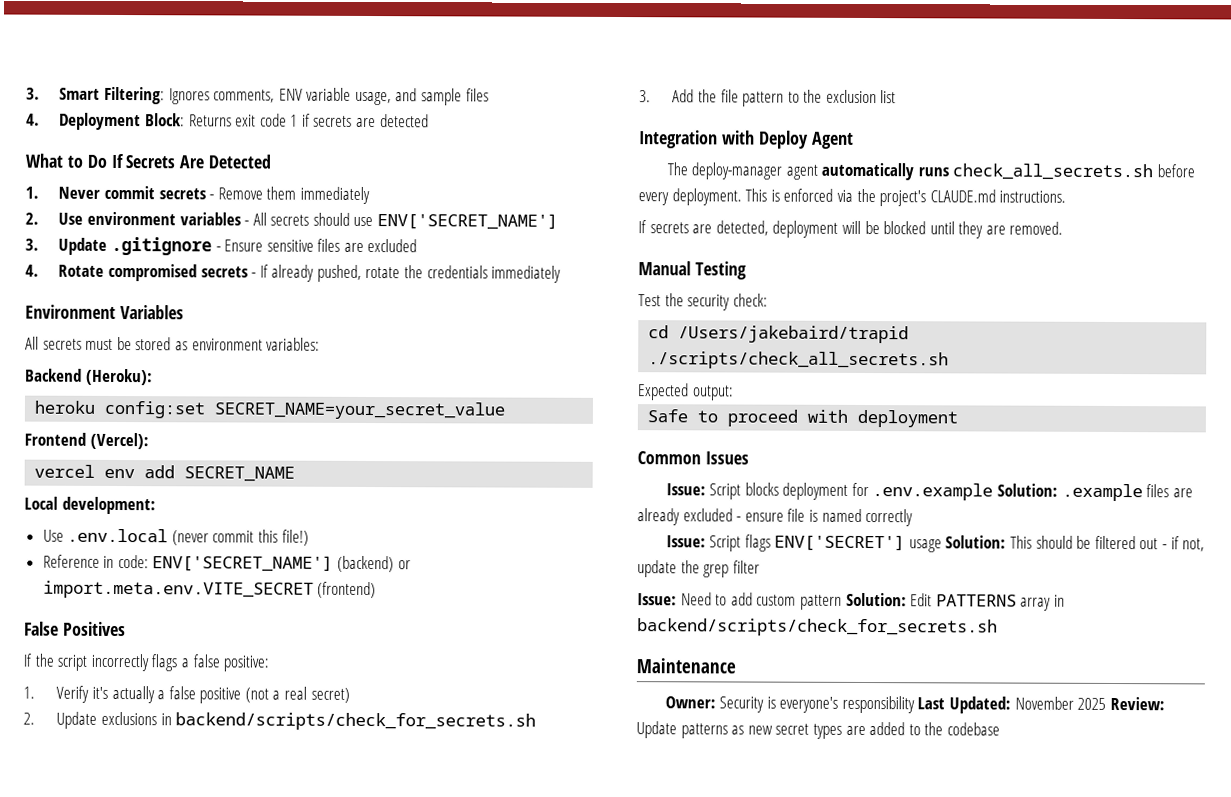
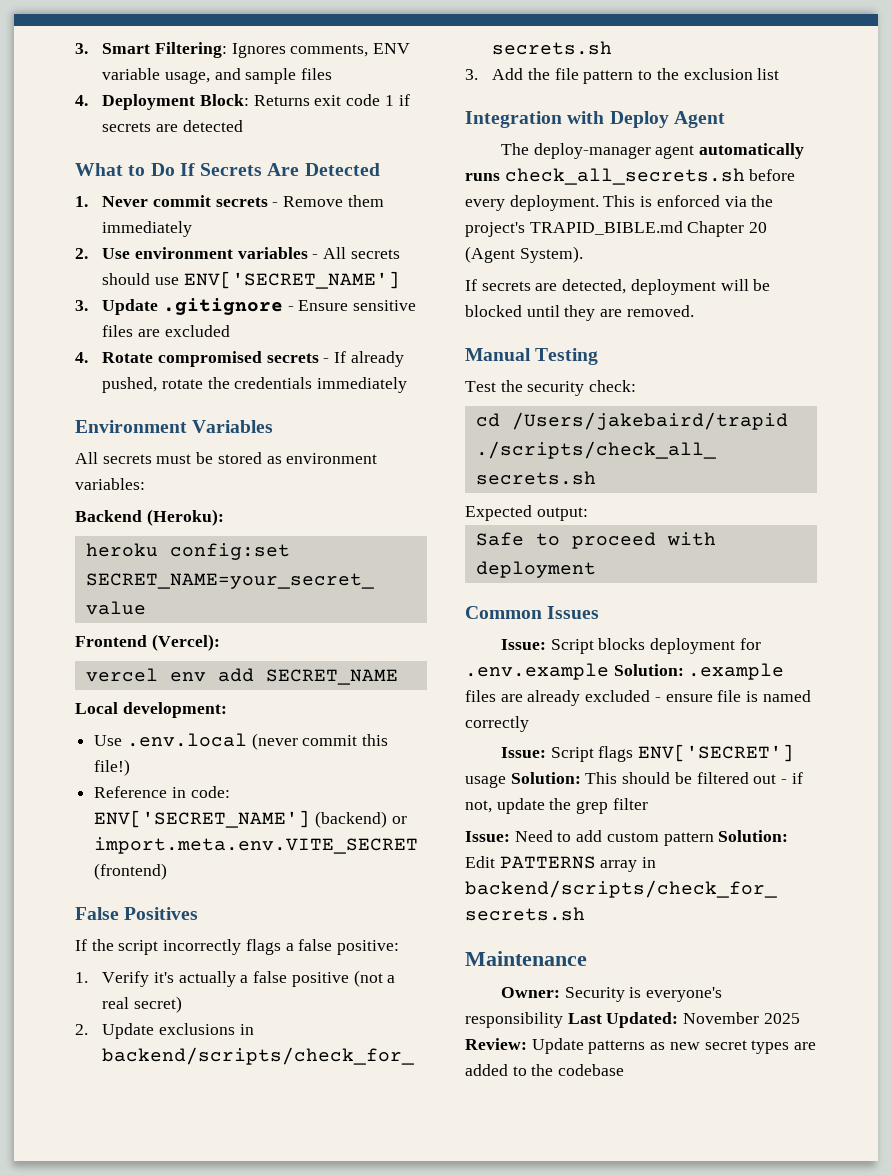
[929,189,1067,203] CLAUDE.md instructions. -> [529,221,768,237] [465,246,583,263] TRAPID_BIBLE.md Chapter 20 (Agent System).

